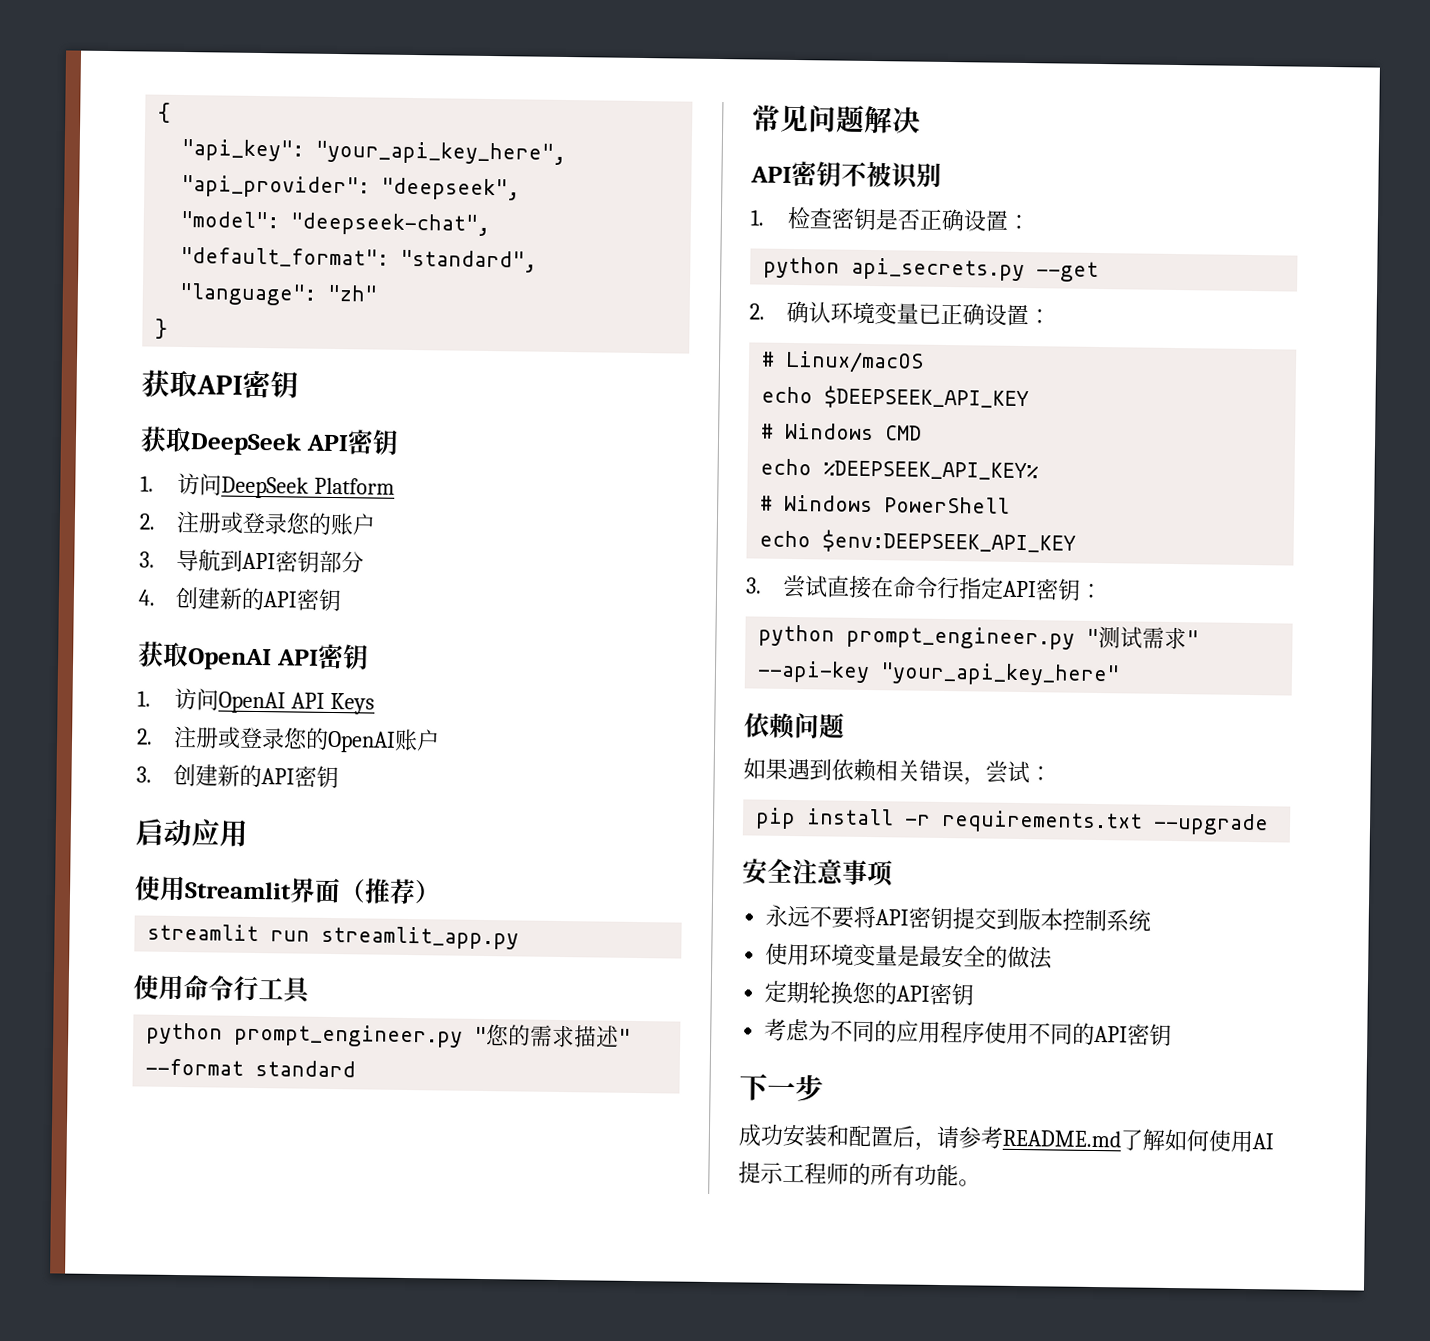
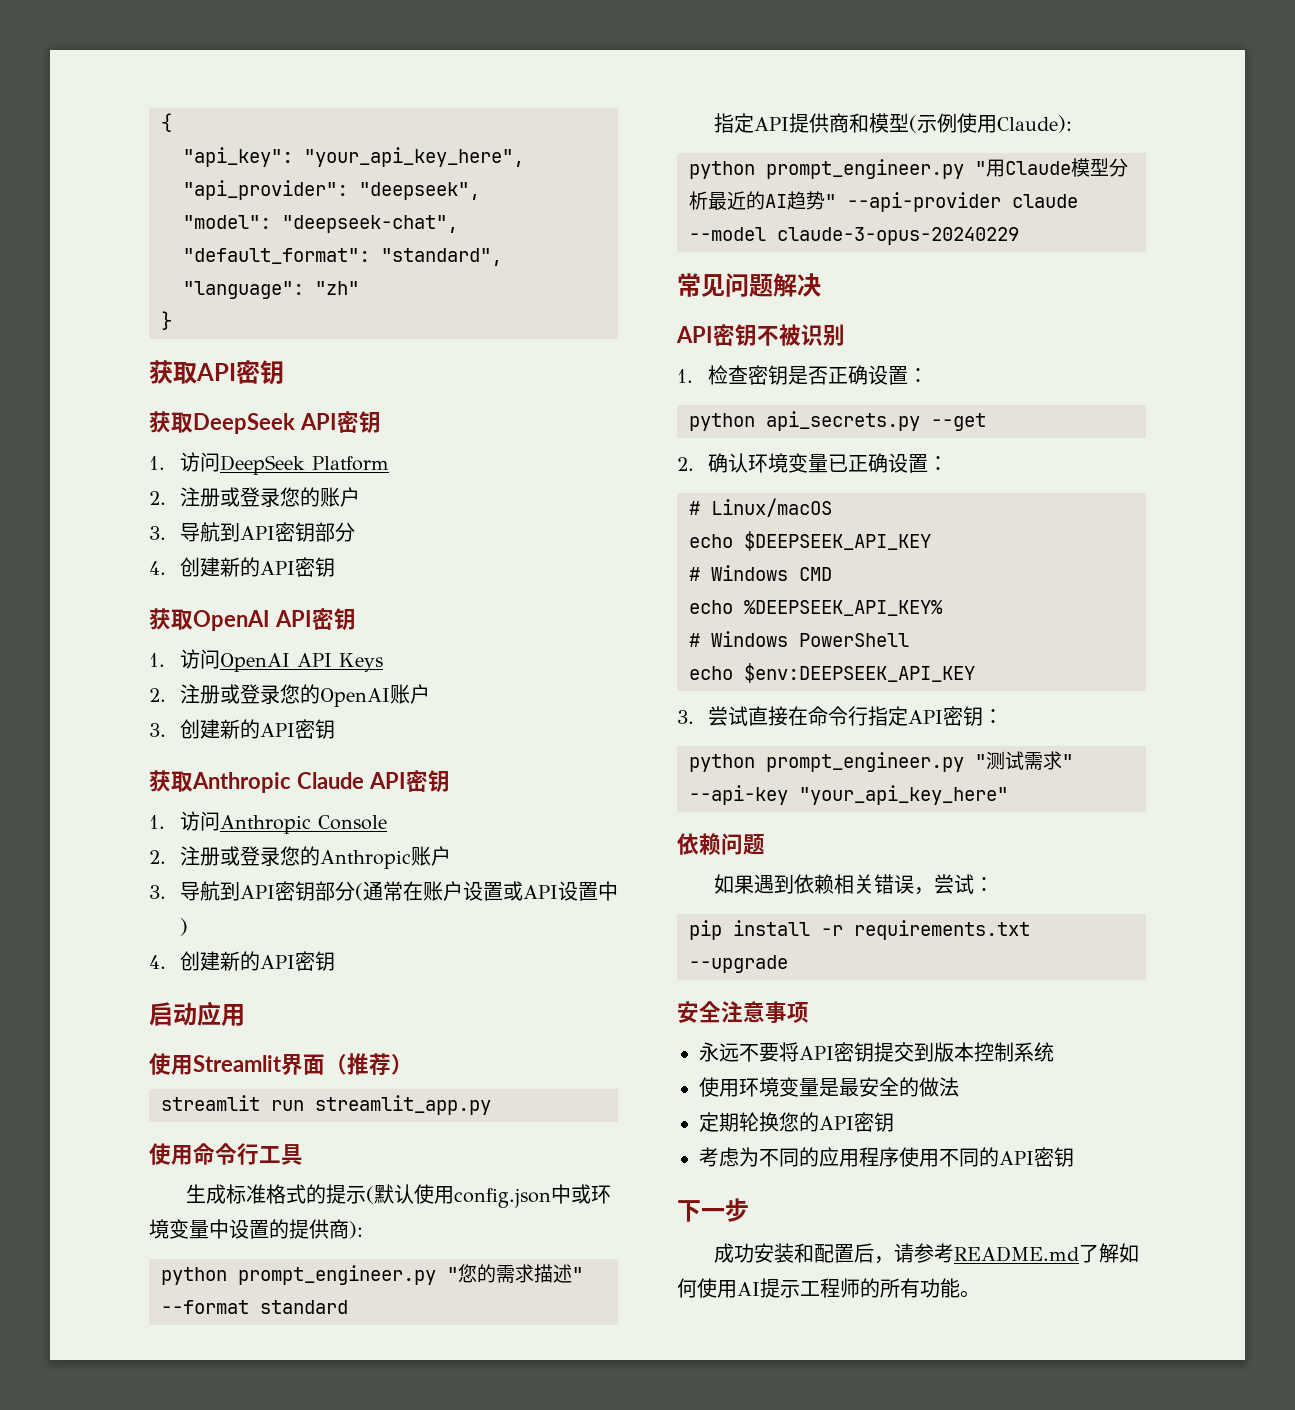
(340, 777) none -> [149,770,450,793] [149,811,387,834] [149,846,451,869] [149,881,618,901] [179,918,188,936] [149,951,335,971] // 获取Anthropic Claude API密钥 // 1.访问Anthropic Console // 2.注册或登录您的Anthropic账户 // 3.导航到API密钥部分(通常在账户设置或API设置中) // 4.创建新的API密钥
(312, 990) none -> [186,1184,612,1208] [149,1219,363,1239] // 生成标准格式的提示(默认使用config.json中或环境变量中设置的提供商):
(357, 1069) none -> [714,113,1073,133] [689,158,1128,179] [689,191,1078,212] [689,227,1019,245] // 指定API提供商和模型(示例使用Claude): // python prompt_engineer.py "用Claude模型分析最近的AI趋势" --api-provider claude --model claude-3-opus-20240229

